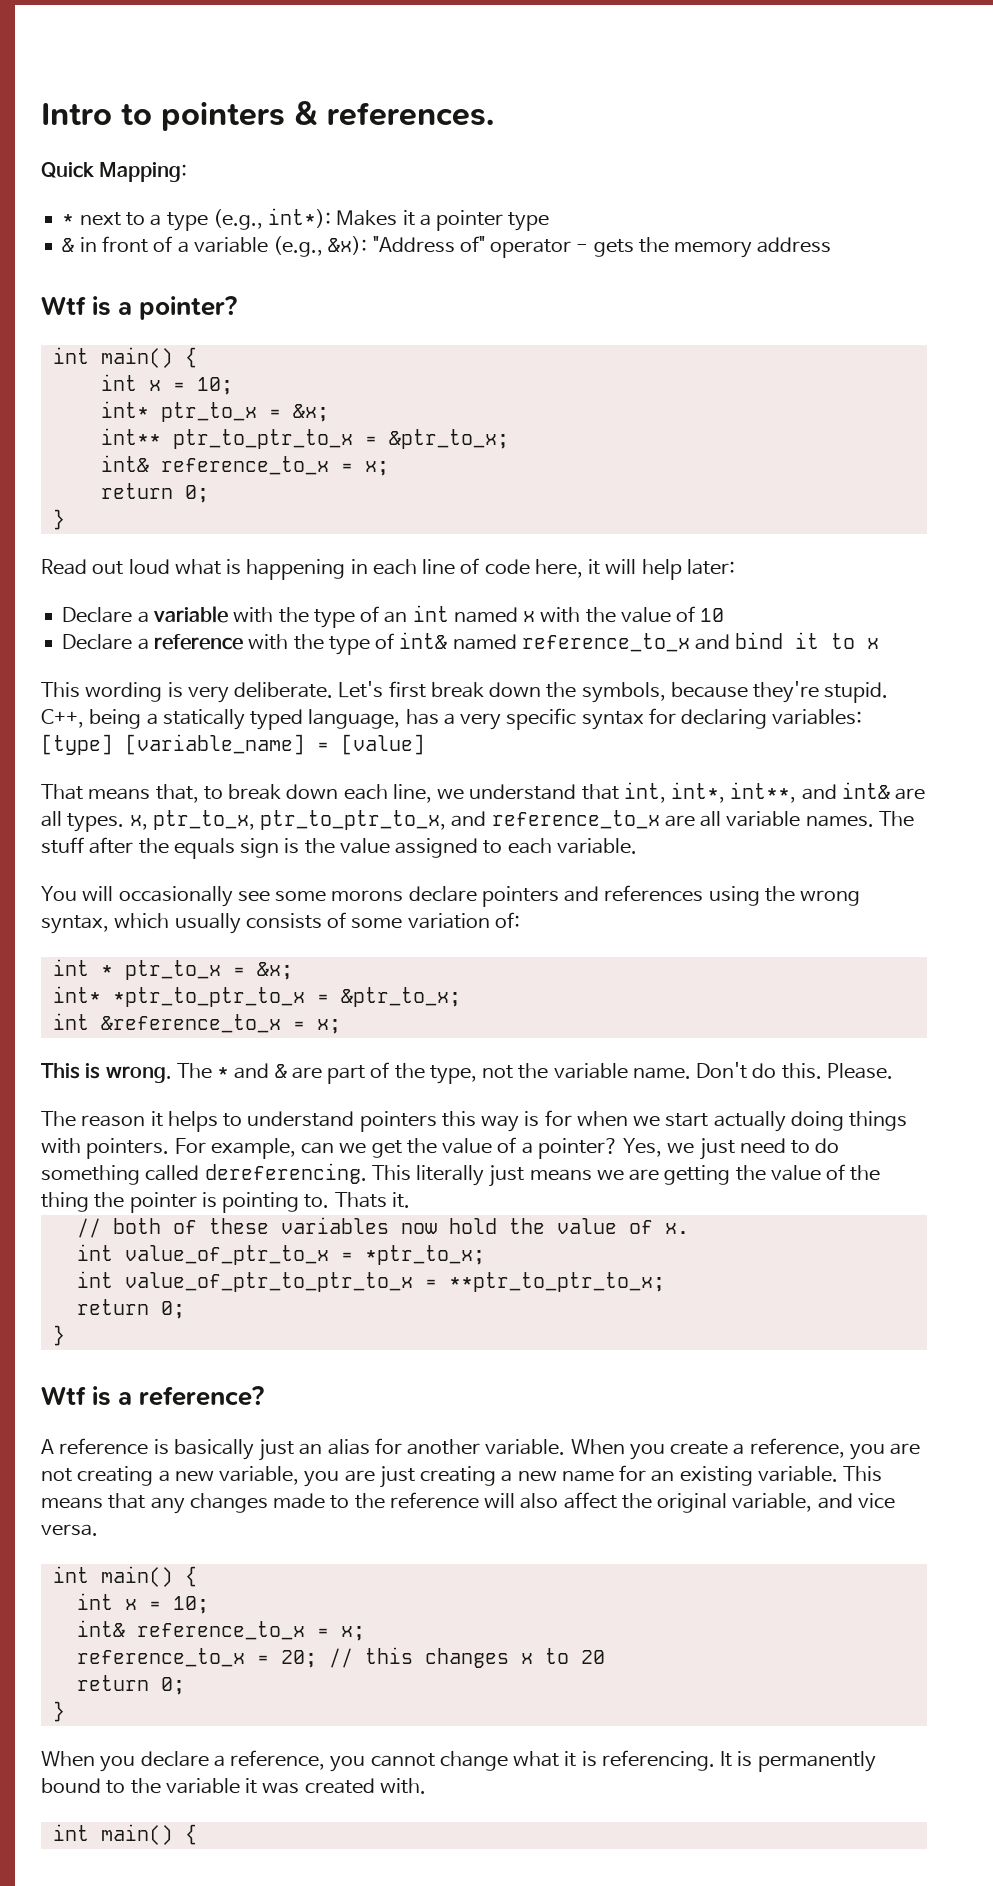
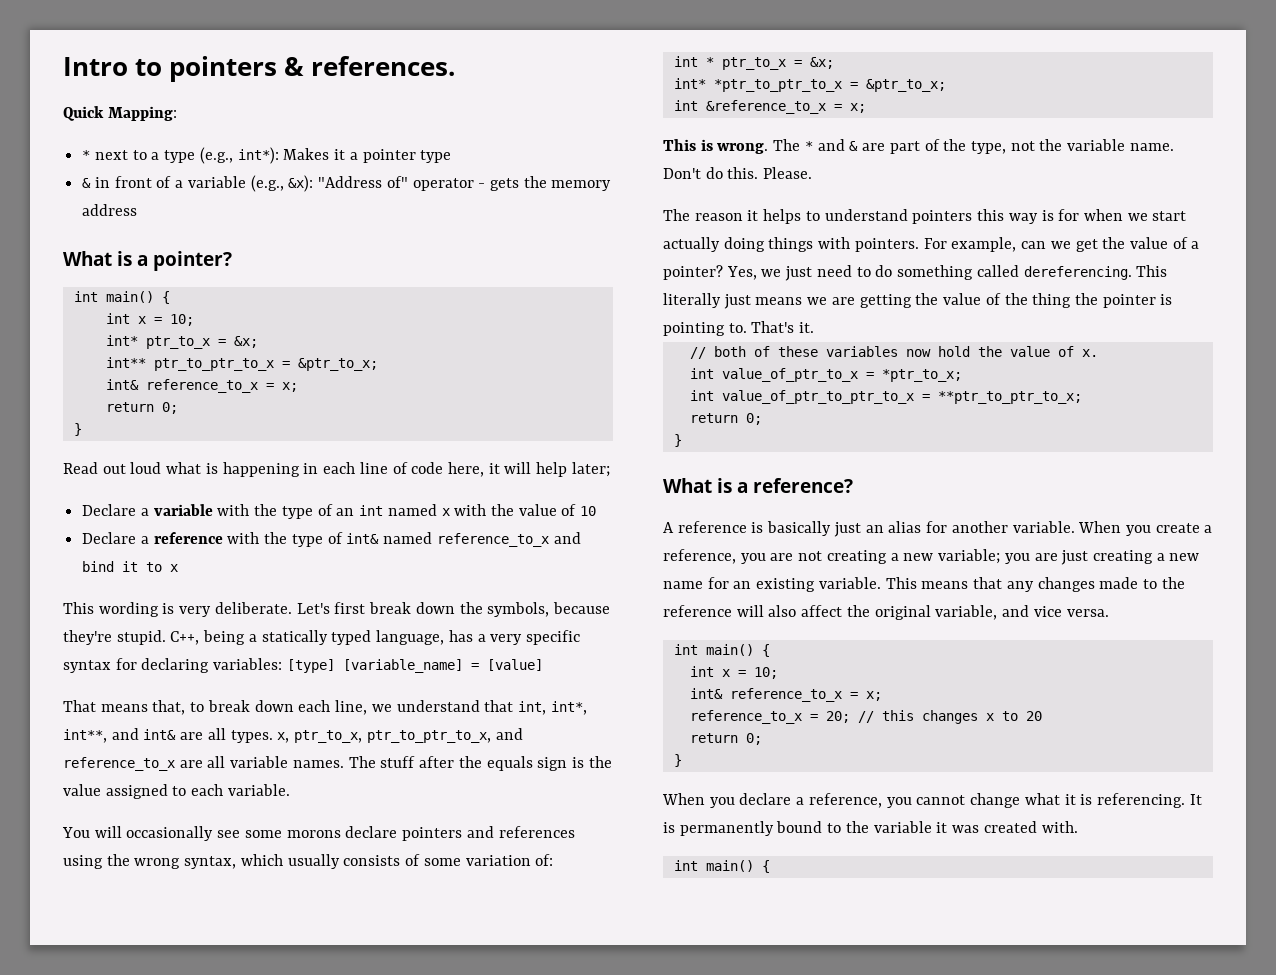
[41,296,86,315] Wtf -> [63,251,112,266] What
[686,559,735,575] later: -> [571,462,610,477] later;
[334,1192,387,1208] Thats -> [751,321,795,333] That's
[41,1386,86,1405] Wtf -> [663,478,712,493] What
[219,1466,300,1485] variable, -> [938,549,1001,564] variable;

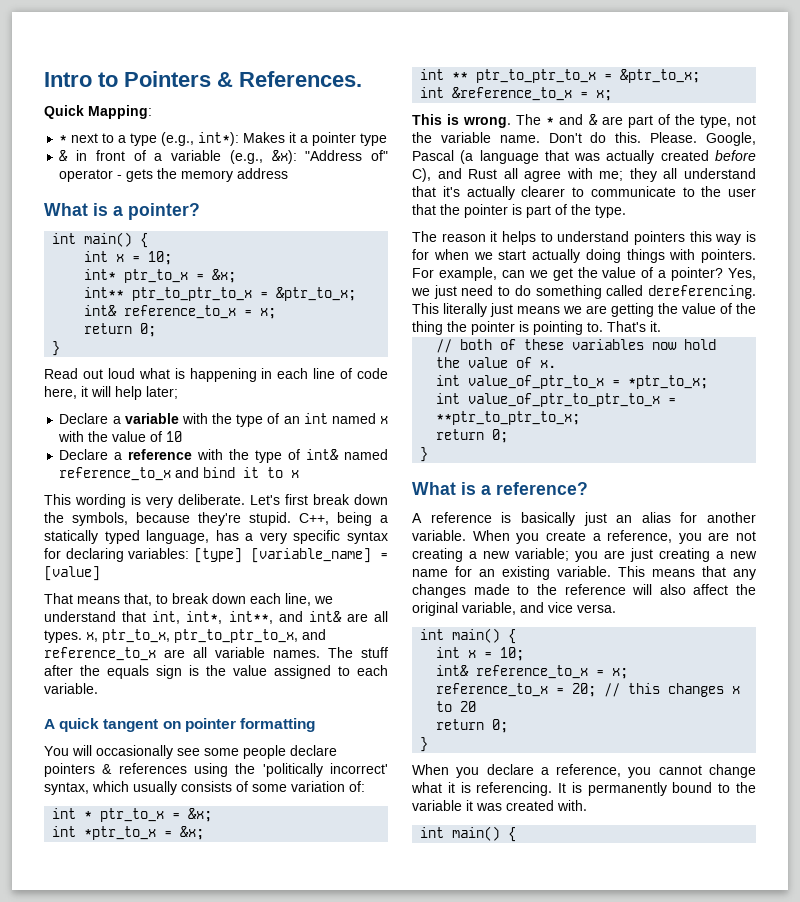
[168,56,455,82] pointers & references. -> [124,71,362,87] Pointers & References.
(290, 790) none -> [44,718,315,732] // A quick tangent on pointer formatting
[286,830,341,838] morons -> [243,745,286,759] people
[466,826,494,838] and -> [102,764,113,774] &
[134,858,181,869] wrong -> [262,763,389,777] 'politically incorrect'
[673,78,842,92] int* *ptr_to_ptr_to_x -> [52,826,205,840] [420,69,597,83] int *ptr_to_x = &x; // int ** ptr_to_ptr_to_x
(813, 173) none -> [706,132,756,146] [412,150,756,164] [412,168,756,182] [412,186,756,200] [412,204,626,218] Google, Pascal (a language that was actually created before C), and Rust all agree with me; they all understand that it's actually clearer to communicate to the user that the pointer is part of the type.

